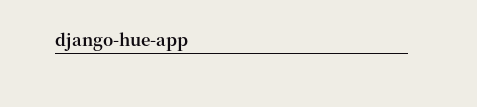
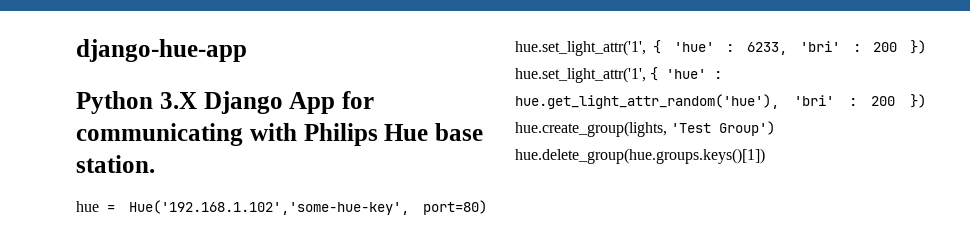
(188, 41) none -> [76,91,374,114] [76,123,483,146] [76,155,155,173] [76,200,487,215] [515,40,926,56] [515,67,723,83] [515,94,926,109] [515,121,776,137] [515,148,765,164] // Python 3.X Django App for communicating with Philips Hue base station. // hue = Hue('192.168.1.102','some-hue-key', port=80) hue.set_light_attr('1', { 'hue' : 6233, 'bri' : 200 }) hue.set_light_attr('1', { 'hue' : hue.get_light_attr_random('hue'), 'bri' : 200 }) hue.create_group(lights, 'Test Group') hue.delete_group(hue.groups.keys()[1])

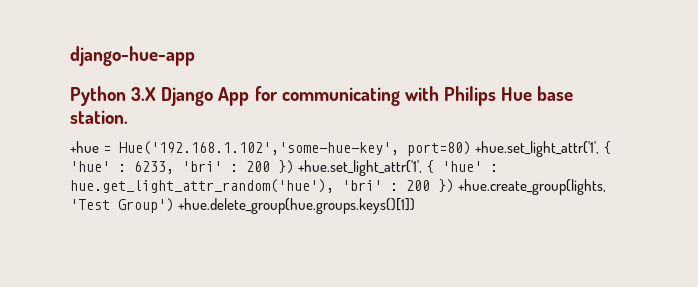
[76,201,99,212] hue -> [70,141,99,153] +hue
[515,40,646,56] hue.set_light_attr('1', -> [475,141,600,157] +hue.set_light_attr('1',
[515,67,646,83] hue.set_light_attr('1', -> [298,160,423,176] +hue.set_light_attr('1',
[515,121,667,137] hue.create_group(lights, -> [458,179,607,195] +hue.create_group(lights,
[515,148,765,164] hue.delete_group(hue.groups.keys()[1]) -> [178,198,416,214] +hue.delete_group(hue.groups.keys()[1])

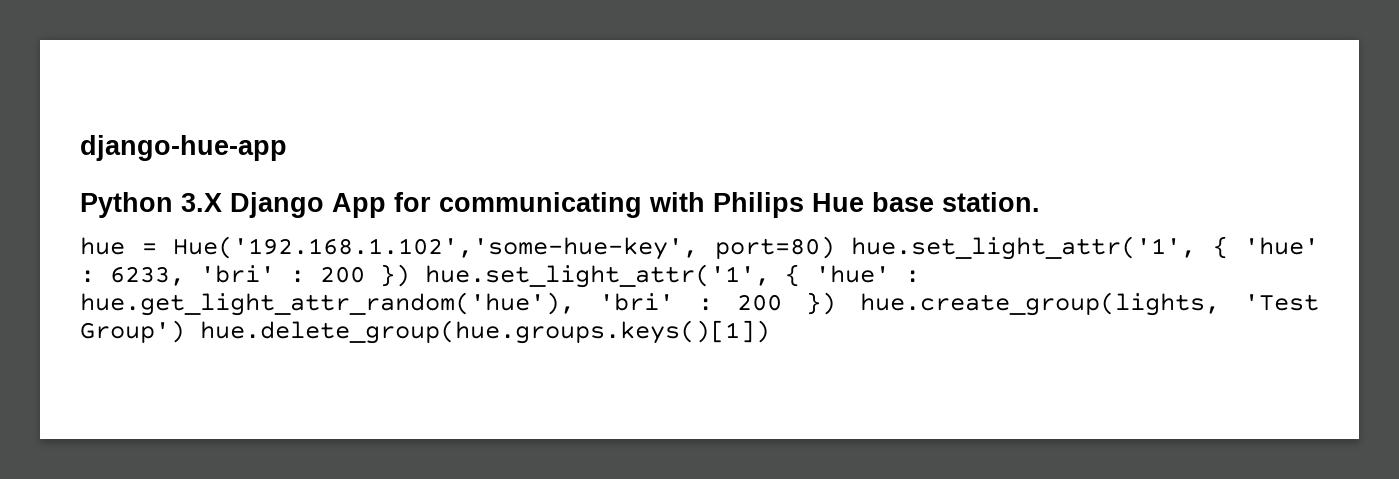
[70,141,99,153] +hue -> [80,237,125,255] hue
[475,141,600,157] +hue.set_light_attr('1', -> [851,236,1196,260] hue.set_light_attr('1',
[298,160,423,176] +hue.set_light_attr('1', -> [425,264,770,288] hue.set_light_attr('1',
[458,179,607,195] +hue.create_group(lights, -> [860,292,1220,316] hue.create_group(lights,
[178,198,416,214] +hue.delete_group(hue.groups.keys()[1]) -> [200,320,770,344] hue.delete_group(hue.groups.keys()[1])

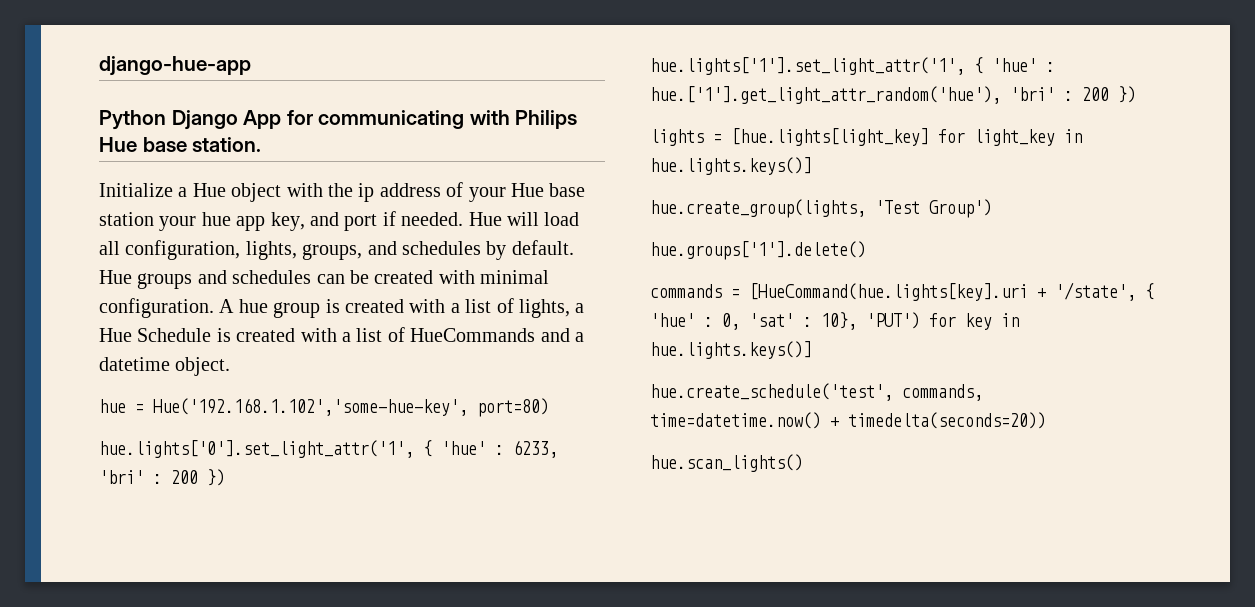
[181,193,222,212] 3.X -> (166, 120) none
(1040, 202) none -> [99,182,586,202] [99,211,580,231] [99,240,574,260] [99,270,550,289] [99,298,585,318] [99,327,584,342] [99,357,231,376] // Initialize a Hue object with the ip address of your Hue base station your hue app key, and port if needed. Hue will load all configuration, lights, groups, and schedules by default. Hue groups and schedules can be created with minimal configuration. A hue group is created with a list of lights, a Hue Schedule is created with a list of HueCommands and a datetime object.
[851,236,1196,260] hue.set_light_attr('1', -> [99,440,414,458] // hue.lights['0'].set_light_attr('1',
[425,264,920,288] [80,292,1319,316] [80,320,770,344] hue.set_light_attr('1', { 'hue' : hue.get_light_attr_random('hue'), 'bri' : 200 }) hue.create_group(lights, 'Test Group') hue.delete_group(hue.groups.keys()[1]) -> [650,57,1055,75] [650,86,1136,104] [650,128,1082,146] [650,157,812,175] [650,199,992,218] [650,241,866,260] [650,282,1154,301] [650,312,1019,330] [650,341,812,359] [650,383,983,401] [650,412,1046,429] [650,454,803,472] // hue.lights['1'].set_light_attr('1', { 'hue' : hue.['1'].get_light_attr_random('hue'), 'bri' : 200 }) // lights = [hue.lights[light_key] for light_key in hue.lights.keys()] // hue.create_group(lights, 'Test Group') // hue.groups['1'].delete() // commands = [HueCommand(hue.lights[key].uri + '/state', { 'hue' : 0, 'sat' : 10}, 'PUT') for key in hue.lights.keys()] // hue.create_schedule('test', commands, time=datetime.now() + timedelta(seconds=20)) // hue.scan_lights()

